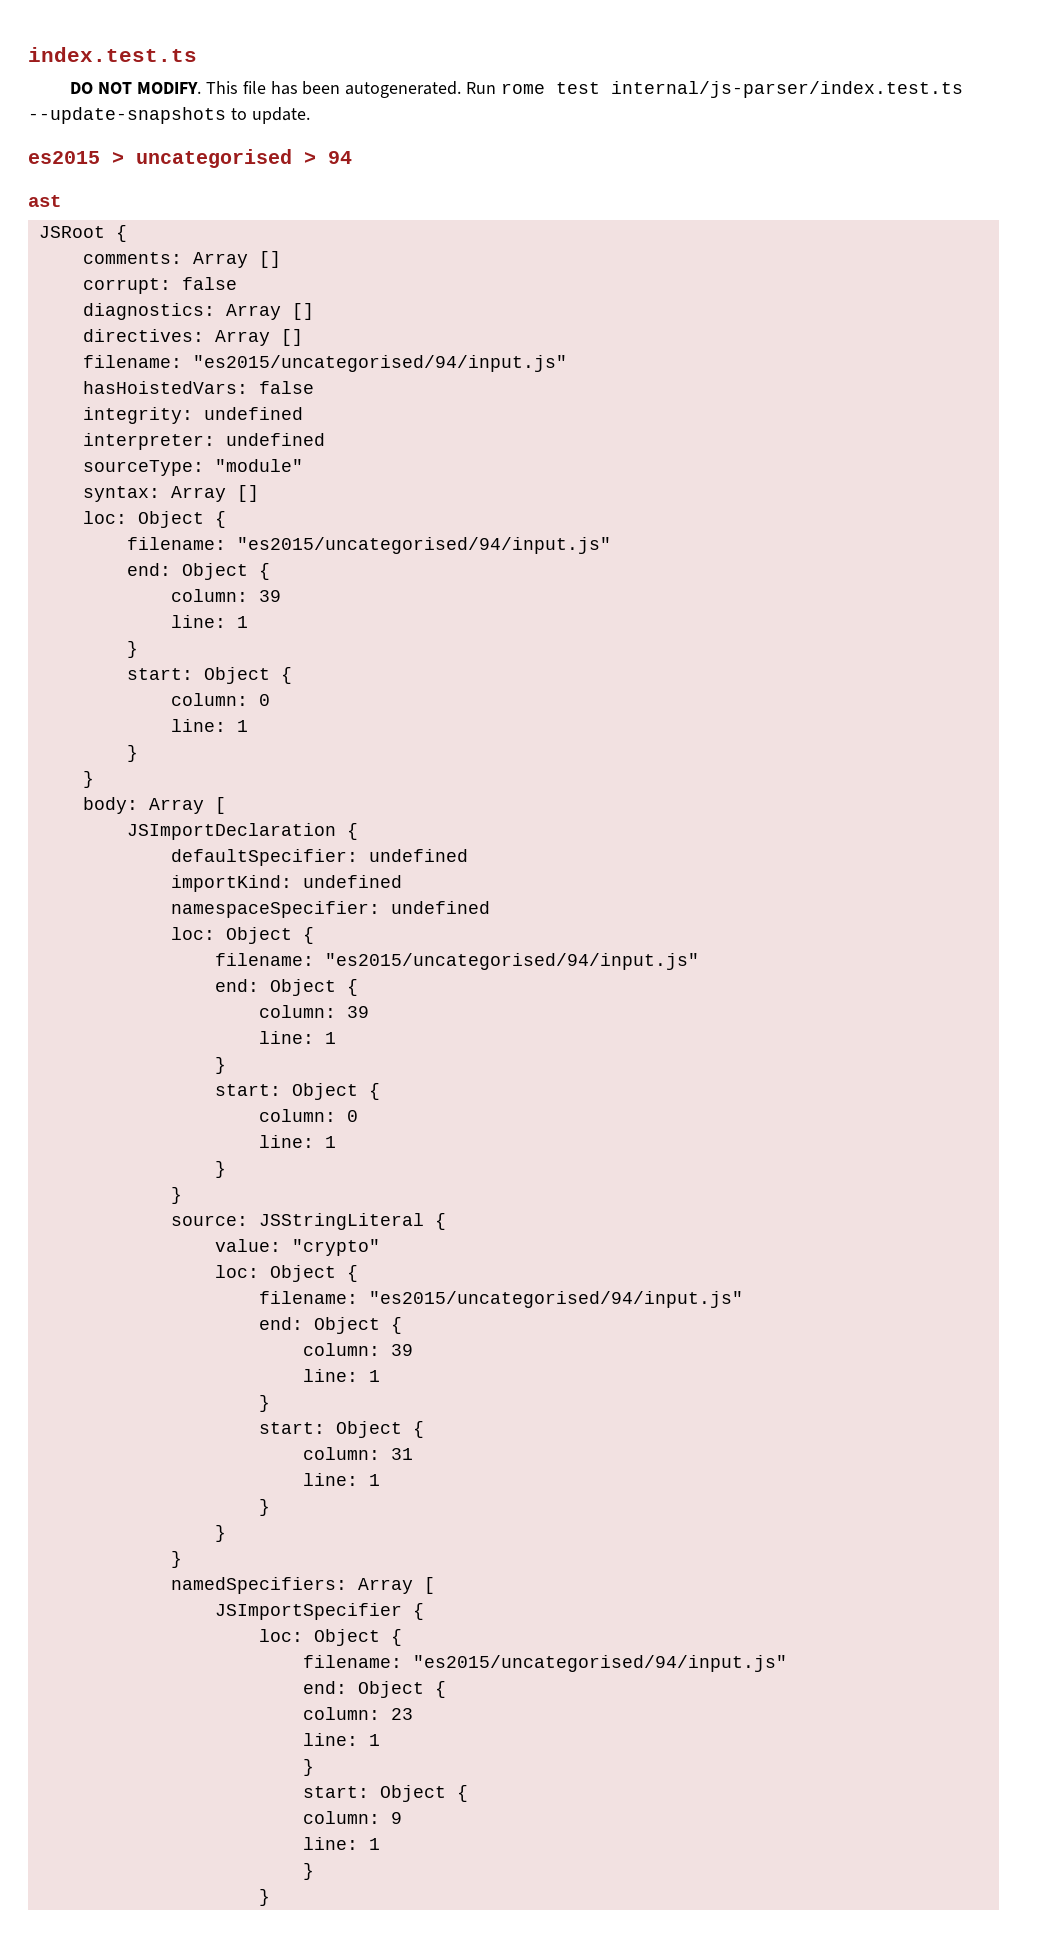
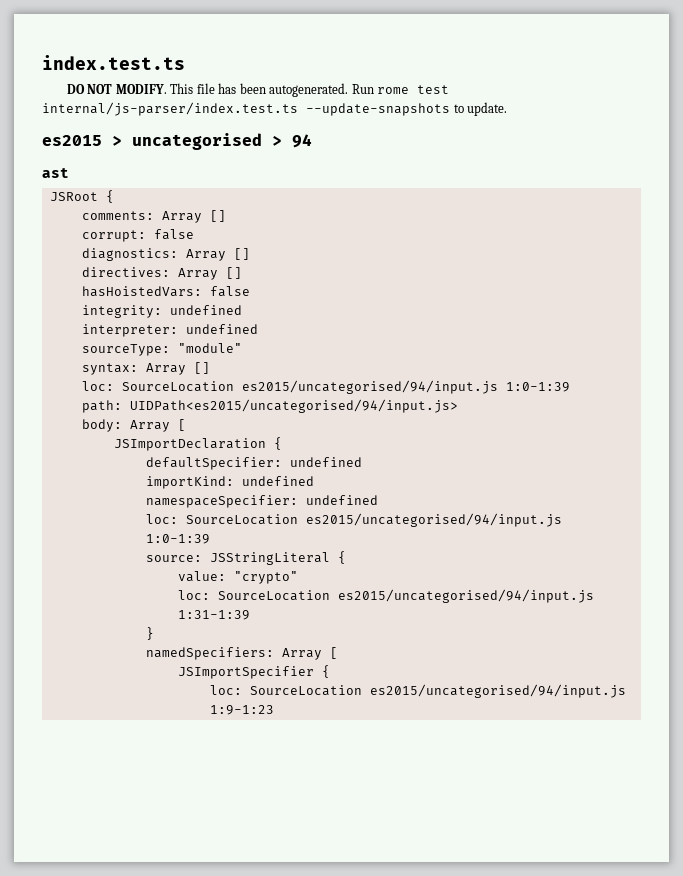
[82,355,567,372] // filename: "es2015/uncategorised/94/input.js" -> (242, 273) none
[137,511,226,528] [126,537,611,554] [126,563,270,580] [170,589,281,602] [170,615,248,628] [126,641,138,658] [126,667,292,684] [170,693,270,706] [170,719,248,732] [126,745,138,762] [82,771,94,788] Object { // filename: "es2015/uncategorised/94/input.js" // end: Object { // column: 39 // line: 1 // } // start: Object { // column: 0 // line: 1 // } // } -> [121,380,570,394] [81,399,458,413] SourceLocation es2015/uncategorised/94/input.js 1:0-1:39 // path: UIDPath<es2015/uncategorised/94/input.js>
[225,927,314,944] [214,953,699,970] [214,979,358,996] [258,1005,369,1018] [258,1031,336,1044] [214,1057,226,1074] [214,1083,380,1100] [258,1109,358,1122] [258,1135,336,1148] [214,1161,226,1178] [170,1187,182,1204] Object { // filename: "es2015/uncategorised/94/input.js" // end: Object { // column: 39 // line: 1 // } // start: Object { // column: 0 // line: 1 // } // } -> [185,513,562,527] [145,534,210,544] SourceLocation es2015/uncategorised/94/input.js 1:0-1:39
[269,1265,358,1282] [258,1291,743,1308] [258,1317,402,1334] [302,1343,413,1356] [302,1369,380,1382] [258,1395,270,1412] [258,1421,424,1438] [302,1447,413,1460] [302,1473,380,1486] [258,1499,270,1516] [214,1525,226,1542] Object { // filename: "es2015/uncategorised/94/input.js" // end: Object { // column: 39 // line: 1 // } // start: Object { // column: 31 // line: 1 // } // } -> [217,589,594,603] [177,610,250,620] SourceLocation es2015/uncategorised/94/input.js 1:31-1:39
[313,1629,402,1646] [302,1655,787,1672] [302,1681,446,1698] [302,1707,413,1720] [302,1733,380,1746] [302,1759,314,1776] [302,1785,468,1802] [302,1811,402,1824] [302,1837,380,1850] [302,1863,314,1880] [258,1889,270,1906] Object { // filename: "es2015/uncategorised/94/input.js" // end: Object { // column: 23 // line: 1 // } // start: Object { // column: 9 // line: 1 // } // } -> [249,684,626,698] [209,705,274,715] SourceLocation es2015/uncategorised/94/input.js 1:9-1:23

